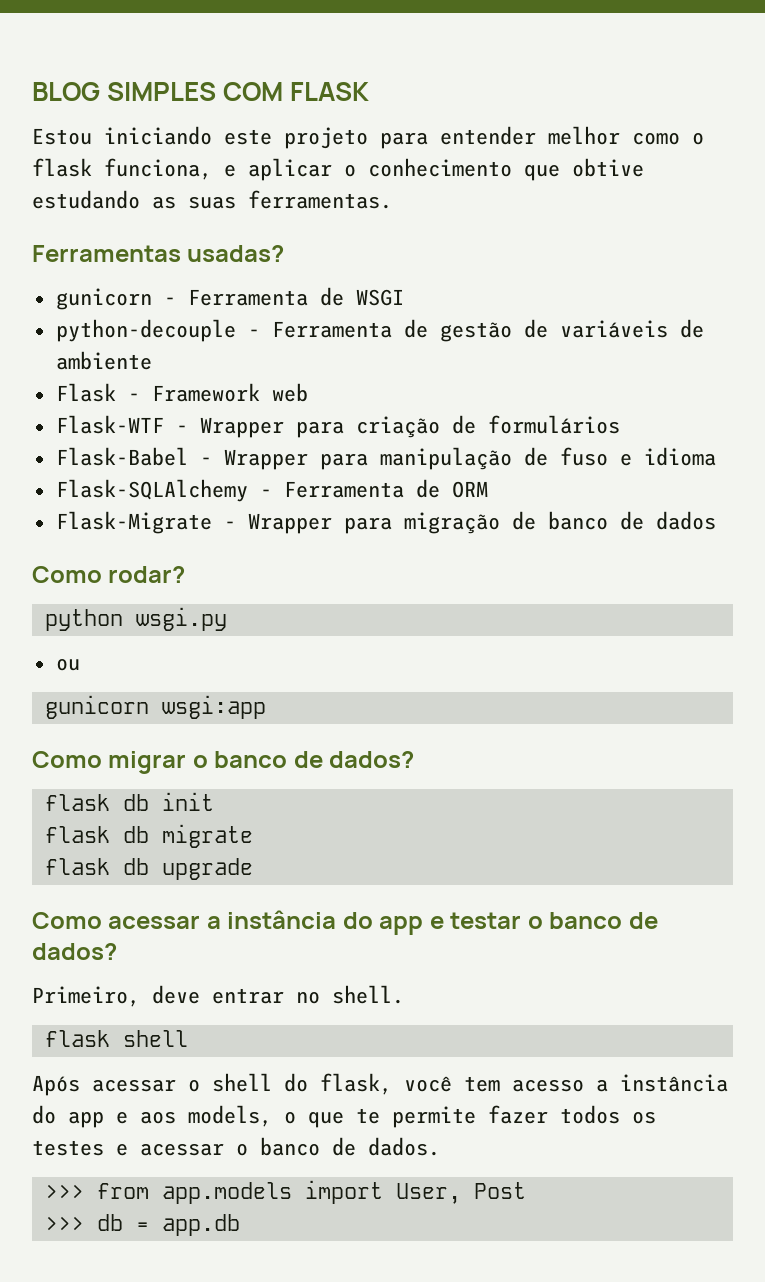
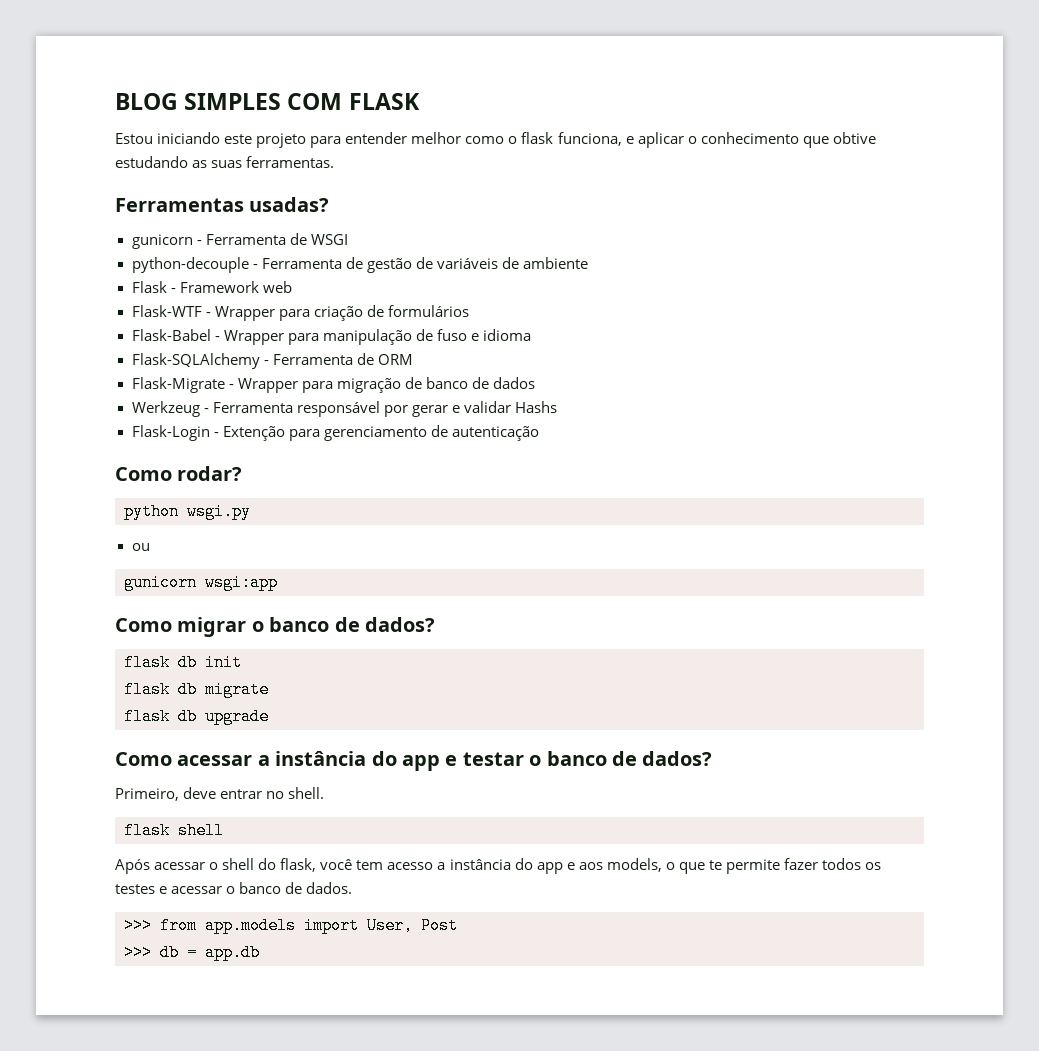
(716, 520) none -> [131,401,557,417] [131,425,539,441] // Werkzeug - Ferramenta responsável por gerar e validar Hashs // Flask-Login - Extenção para gerenciamento de autenticação

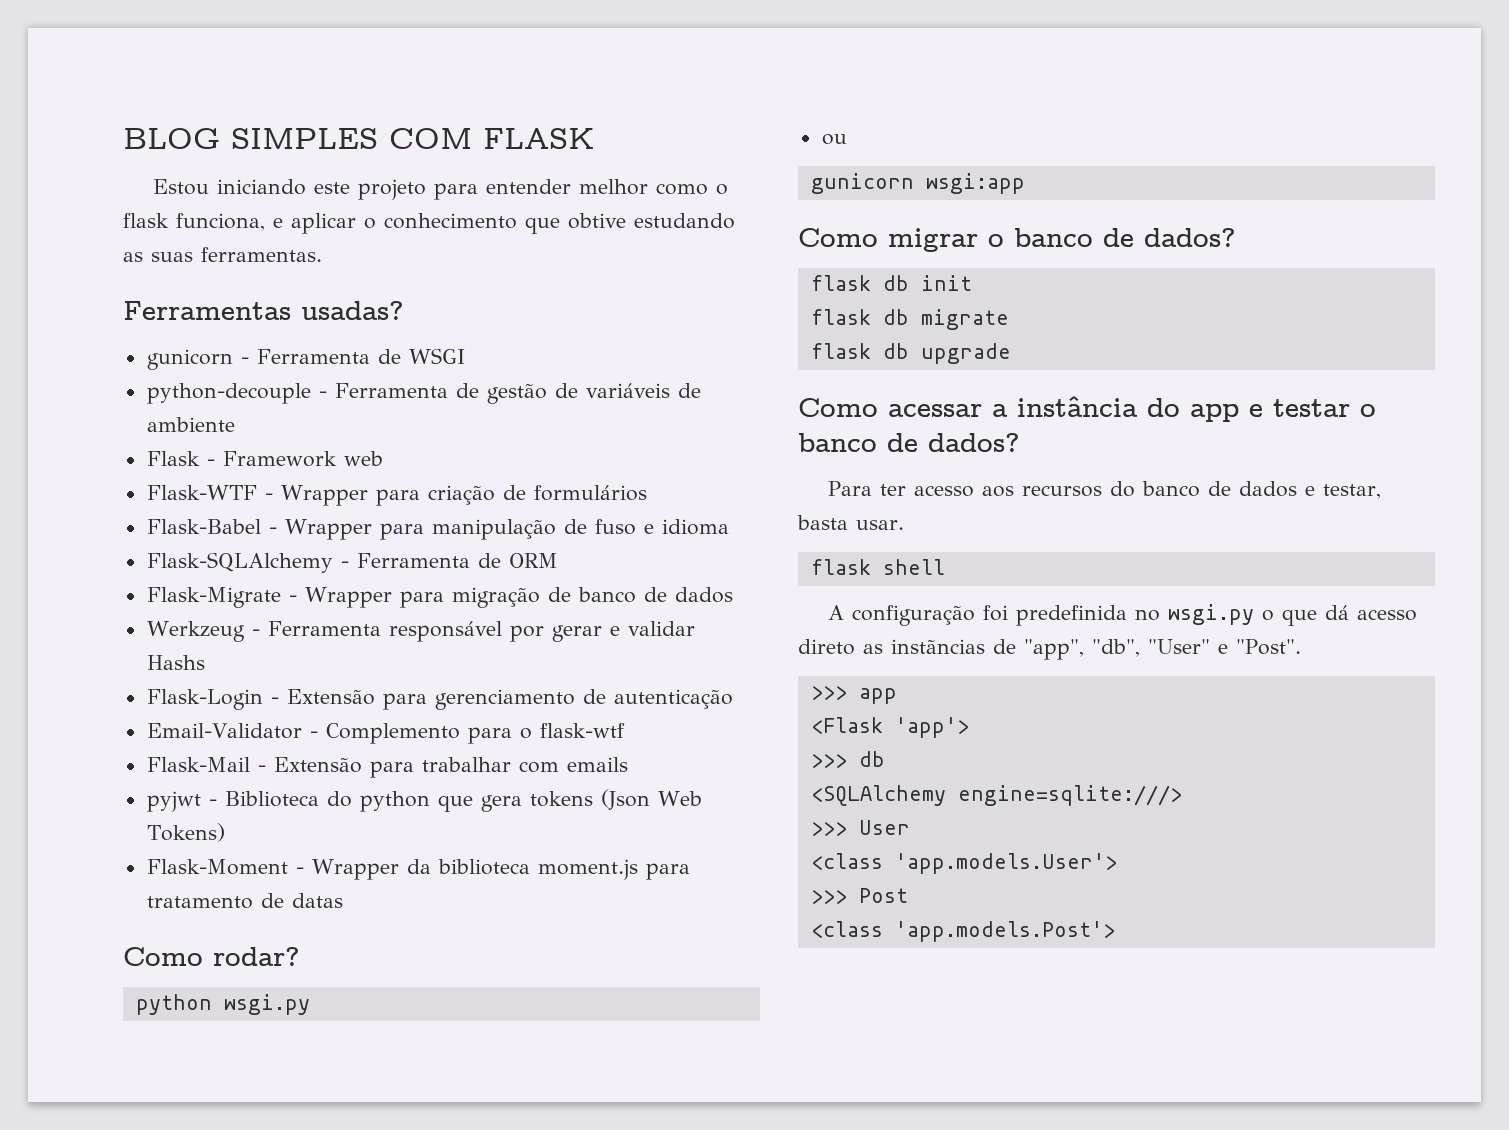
[222,426,285,441] Extenção -> [286,689,375,705] Extensão
(539, 433) none -> [146,723,625,744] [146,757,628,778] [146,789,702,812] [146,823,225,842] [146,859,690,880] [146,893,343,909] // Email-Validator - Complemento para o flask-wtf // Flask-Mail - Extensão para trabalhar com emails // pyjwt - Biblioteca do python que gera tokens (Json Web Tokens) // Flask-Moment - Wrapper da biblioteca moment.js para tratamento de datas
[115,787,325,801] [124,822,224,839] [115,858,882,874] [115,882,353,894] [124,917,458,934] [124,944,260,961] Primeiro, deve entrar no shell. // flask shell // Após acessar o shell do flask, você tem acesso a instância do app e aos models, o que te permite fazer todos os testes e acessar o banco de dados. // >>> from app.models import User, Post // >>> db = app.db -> [828,481,1382,499] [797,515,904,530] [810,559,945,575] [828,604,1418,626] [798,639,1301,660] [810,686,897,704] [810,717,969,738] [810,751,885,768] [810,785,1182,806] [810,820,910,836] [810,853,1117,874] [810,888,908,904] [810,921,1115,942] Para ter acesso aos recursos do banco de dados e testar, basta usar. // flask shell // A configuração foi predefinida no wsgi.py o que dá acesso direto as instãncias de "app", "db", "User" e "Post". // >>> app // <Flask 'app'> // >>> db // <SQLAlchemy engine=sqlite:///> // >>> User // <class 'app.models.User'> // >>> Post // <class 'app.models.Post'>

